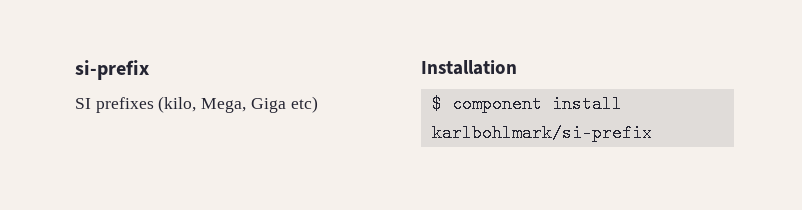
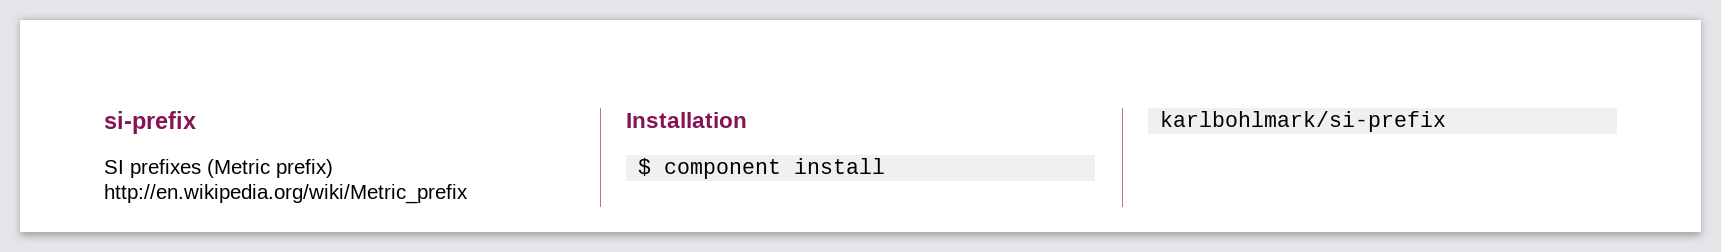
[158,96,318,113] (kilo, Mega, Giga etc) -> [207,159,333,178] [104,184,468,204] (Metric prefix) http://en.wikipedia.org/wiki/Metric_prefix

